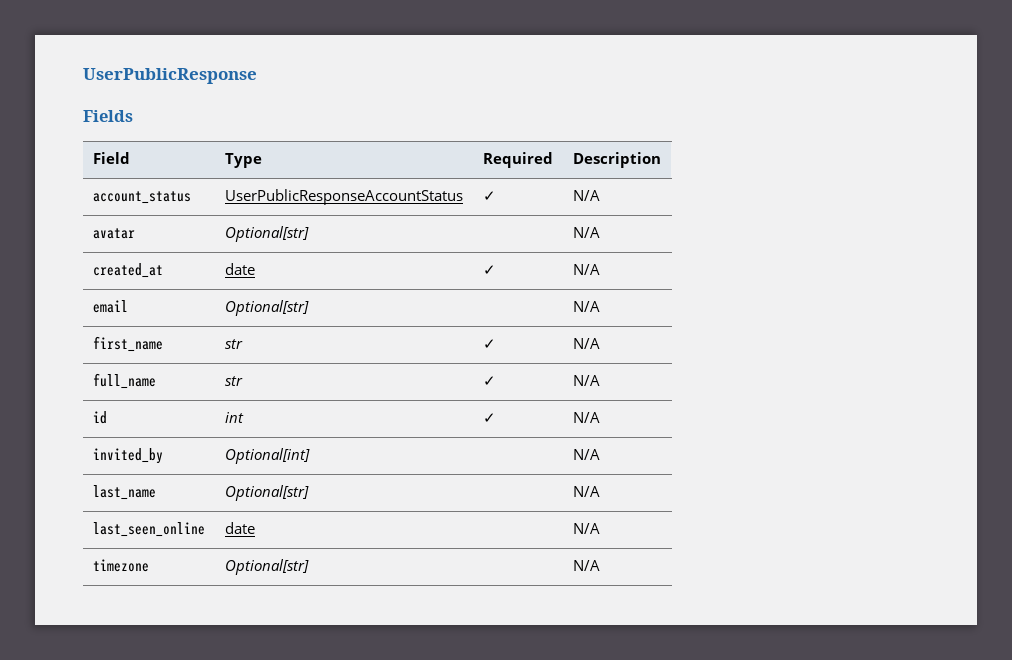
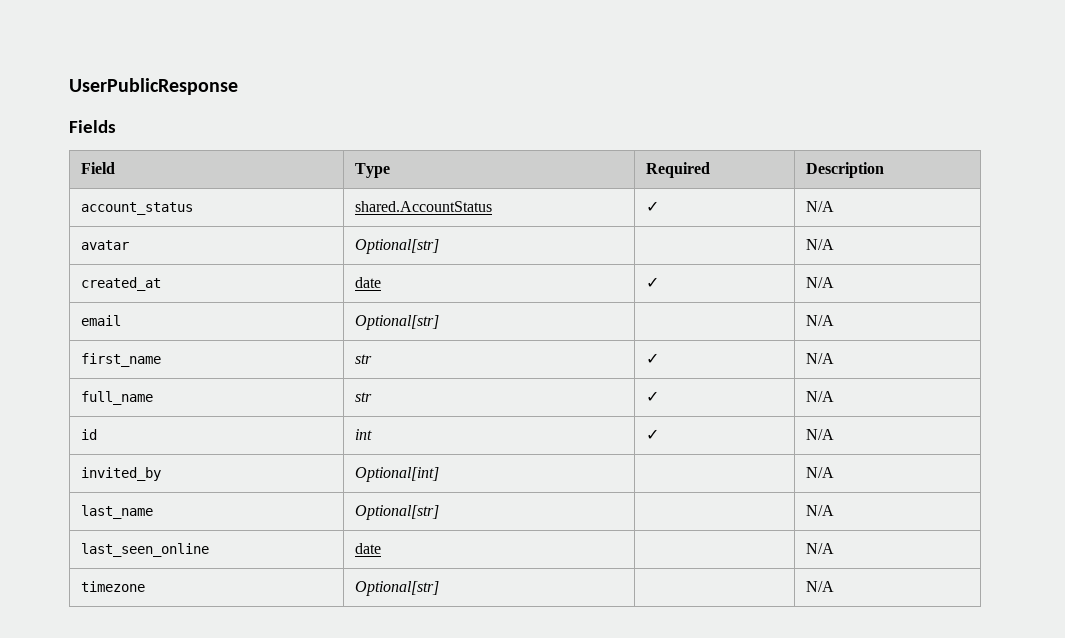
[224,189,463,205] UserPublicResponseAccountStatus -> [355,201,493,212] shared.AccountStatus

